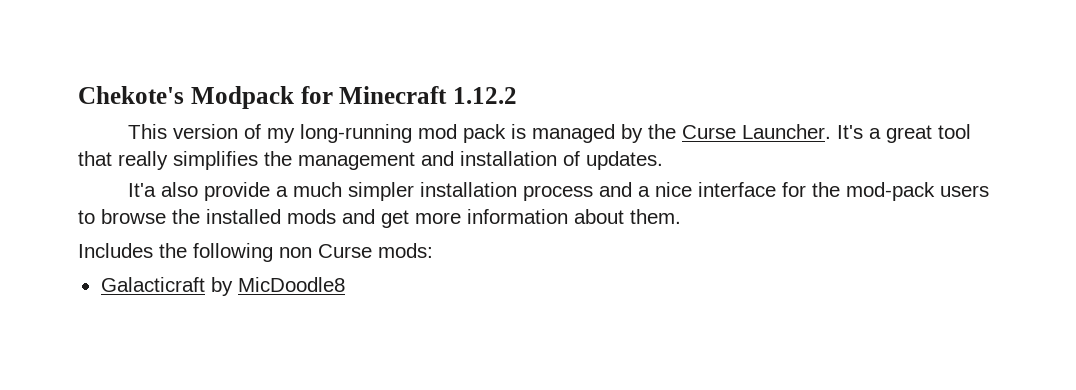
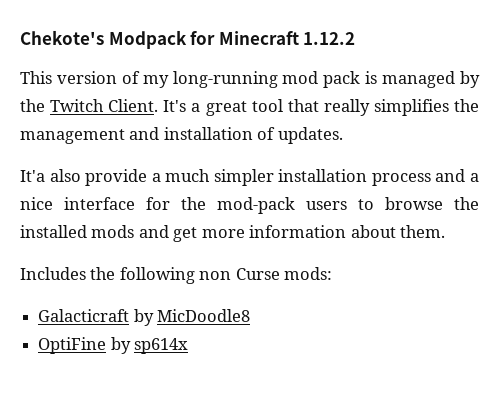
[682,124,832,139] Curse Launcher. -> [50,99,159,112] Twitch Client.
(345, 284) none -> [38,337,189,354] // OptiFine by sp614x

